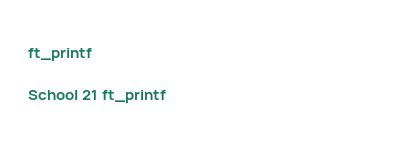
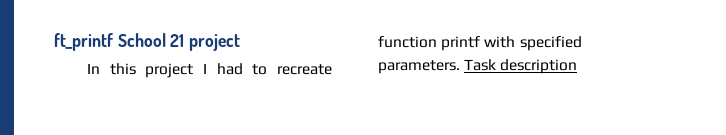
[28,48,92,61] ft_printf // -> [54,33,113,51] ft_printf
[102,90,167,103] ft_printf -> [189,34,241,51] [87,63,332,78] [378,36,582,51] [378,59,578,74] project // In this project I had to recreate function printf with specified parameters. Task description

